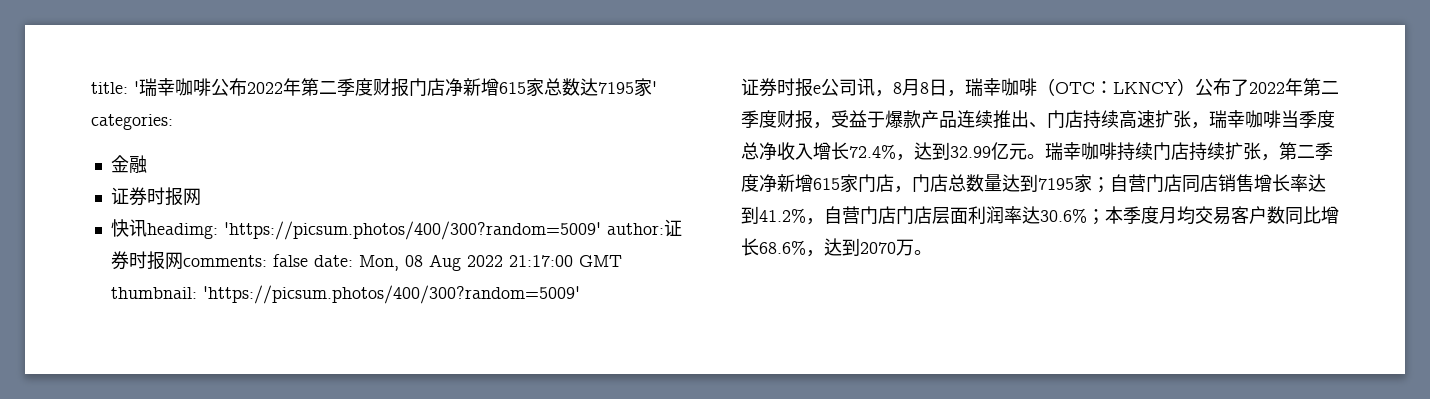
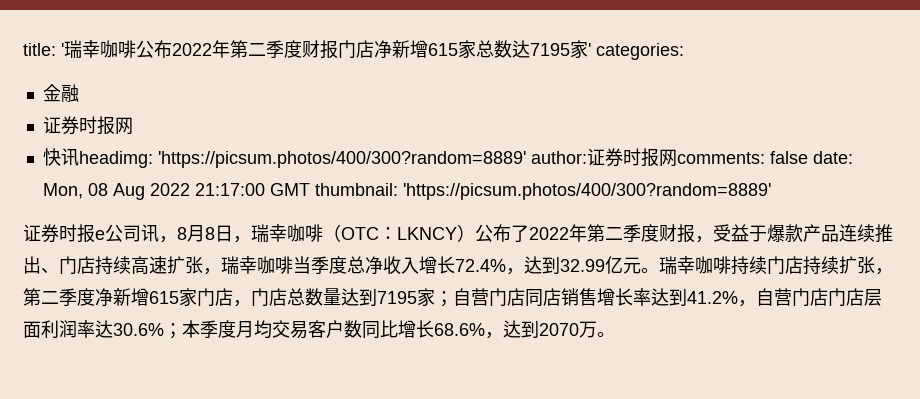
[223,221,601,240] 'https://picsum.photos/400/300?random=5009' -> [157,151,526,168] 'https://picsum.photos/400/300?random=8889'
[202,285,580,304] 'https://picsum.photos/400/300?random=5009' -> [402,183,771,200] 'https://picsum.photos/400/300?random=8889'

